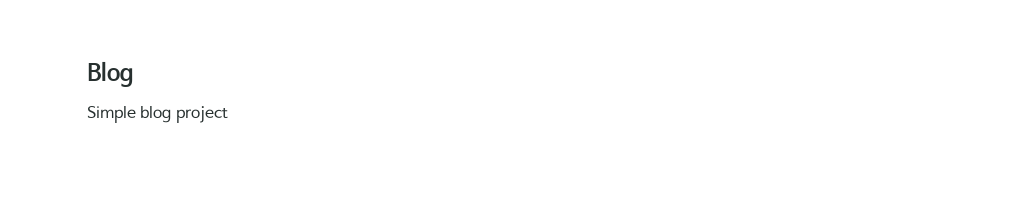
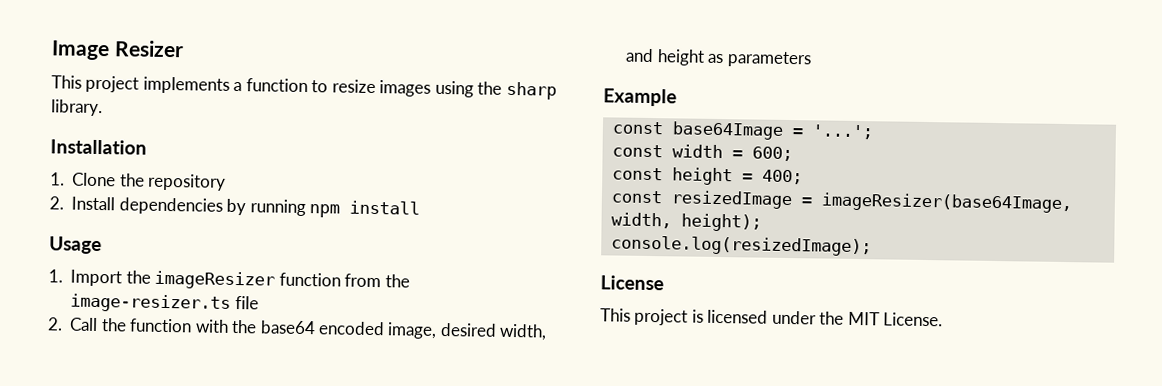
[87,61,134,87] [87,106,228,123] Blog // Simple blog project -> [51,40,184,61] [51,75,557,100] [51,99,103,117] [50,139,147,155] [50,172,227,191] [49,196,421,218] [49,236,102,255] [48,269,410,290] [70,293,259,313] [47,317,548,341] [625,48,812,68] [603,88,677,107] [611,121,874,140] [611,144,793,162] [611,167,803,186] [610,190,1073,214] [610,212,762,232] [610,235,872,257] [600,275,664,291] [600,308,944,327] Image Resizer // This project implements a function to resize images using the sharp library. // Installation // 1. Clone the repository // 2. Install dependencies by running npm install // Usage // 1. Import the imageResizer function from the image-resizer.ts file // 2. Call the function with the base64 encoded image, desired width, and height as parameters // Example // const base64Image = '...'; // const width = 600; // const height = 400; // const resizedImage = imageResizer(base64Image, width, height); // console.log(resizedImage); // License // This project is licensed under the MIT License.

